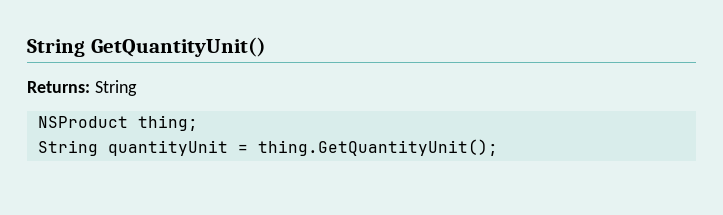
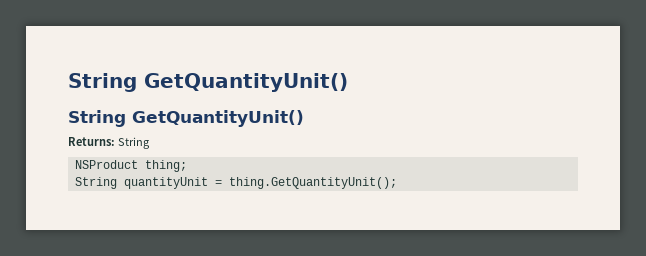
[27,37,266,57] String GetQuantityUnit() -> [68,73,348,92] [68,110,304,127] String GetQuantityUnit() // String GetQuantityUnit()

